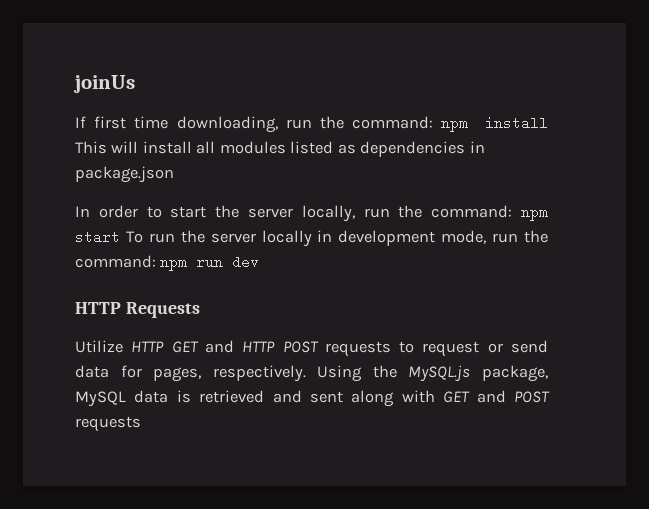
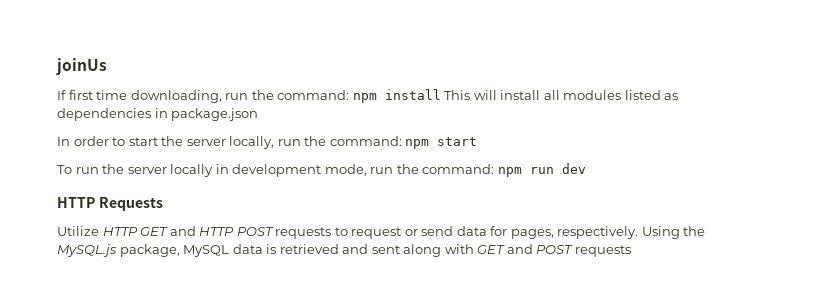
(120, 237) none -> (478, 141) //

